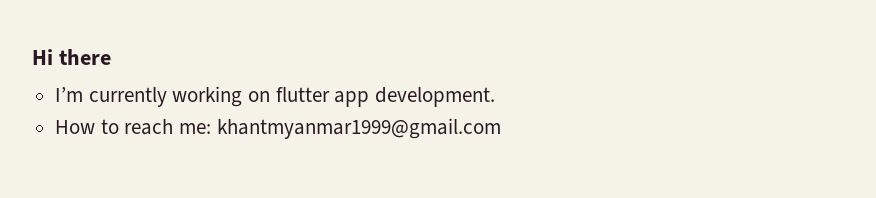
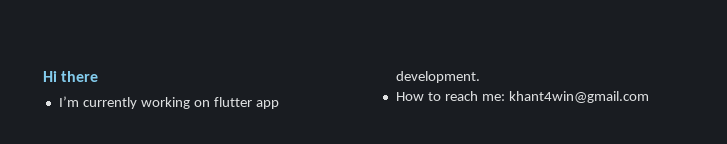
[216,118,501,139] khantmyanmar1999@gmail.com -> [508,91,649,103] khant4win@gmail.com

